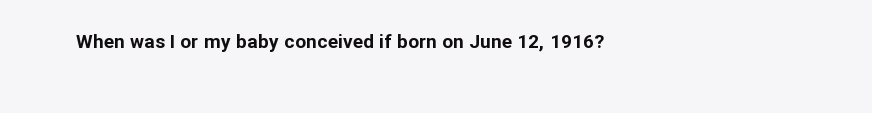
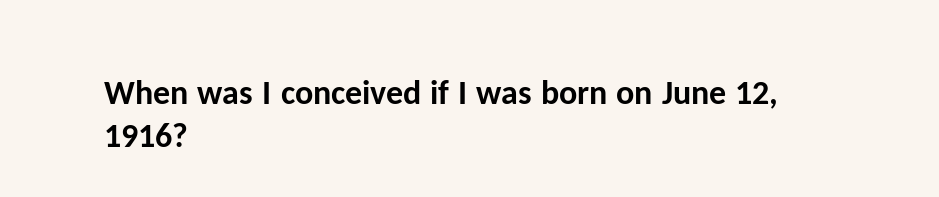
[180,34,392,52] or my baby conceived if -> [280,80,533,104] conceived if I was

